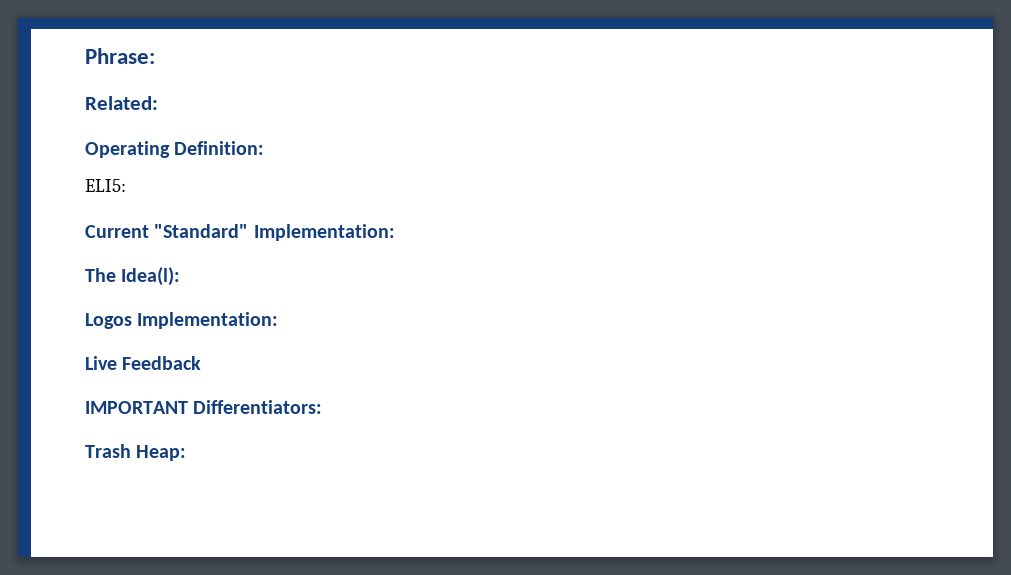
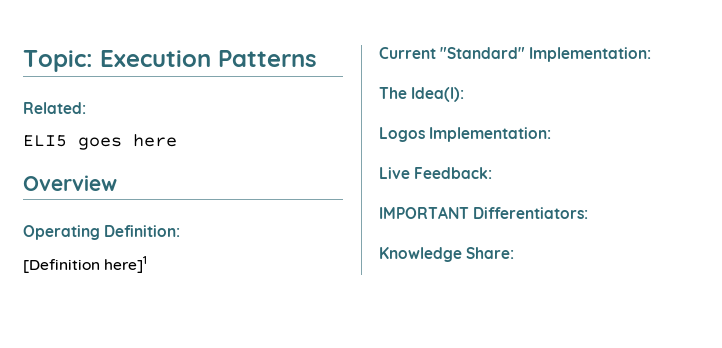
[85,48,155,64] [85,96,158,110] Phrase: // Related: -> [23,50,317,72] [23,102,86,114] [23,134,177,150] [23,175,117,191] Topic: Execution Patterns // Related: // ELI5 goes here // Overview
[85,179,126,192] ELI5: -> [23,256,148,273] [Definition here]1
[122,356,202,370] Feedback -> [414,167,493,179] Feedback:
[85,444,187,461] Trash Heap: -> [379,247,515,262] Knowledge Share:

